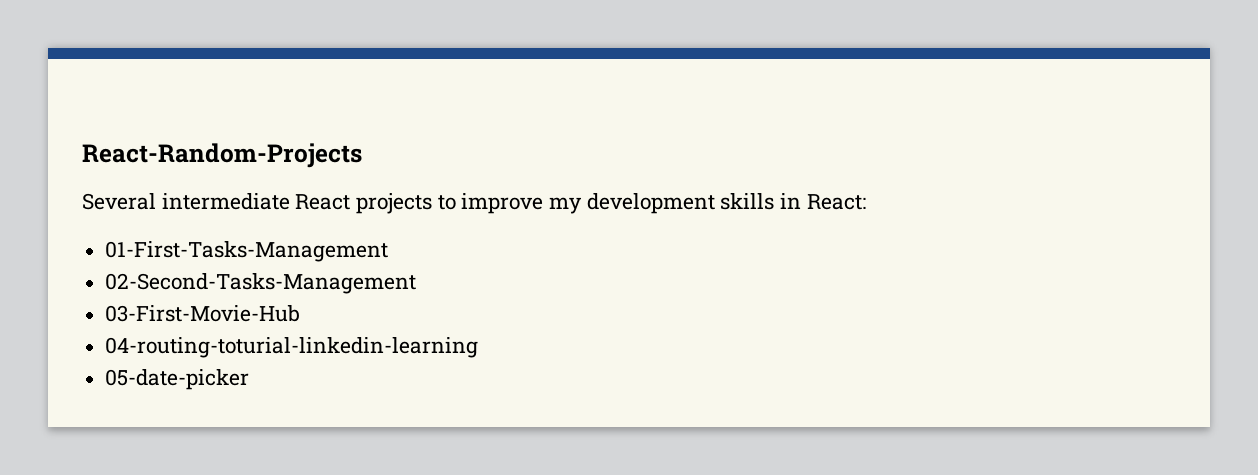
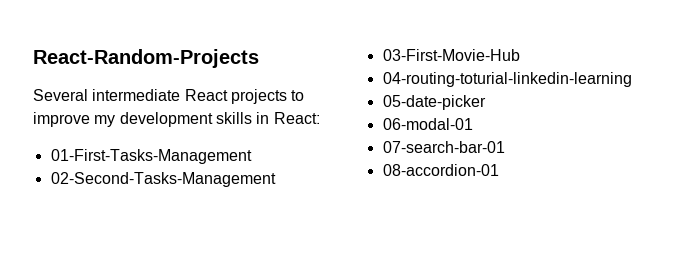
(250, 379) none -> [382,118,473,130] [382,141,505,153] [382,164,499,176] // 06-modal-01 // 07-search-bar-01 // 08-accordion-01

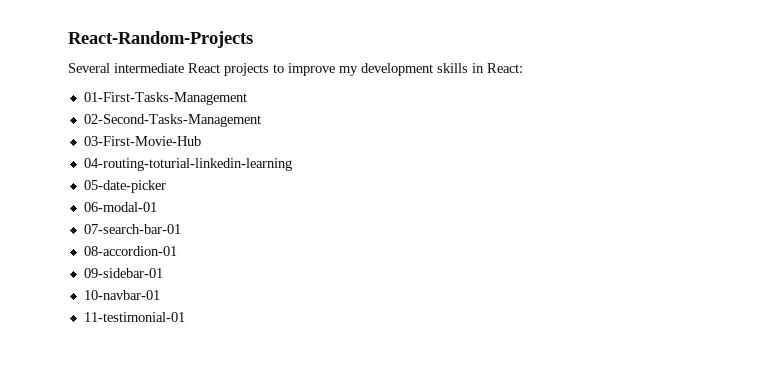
(499, 170) none -> [83,268,163,278] [83,290,160,300] [83,312,185,322] // 09-sidebar-01 // 10-navbar-01 // 11-testimonial-01

